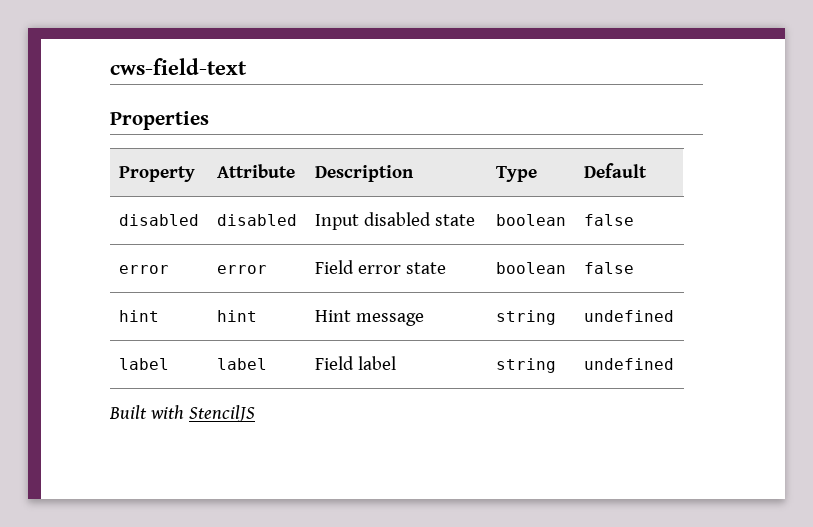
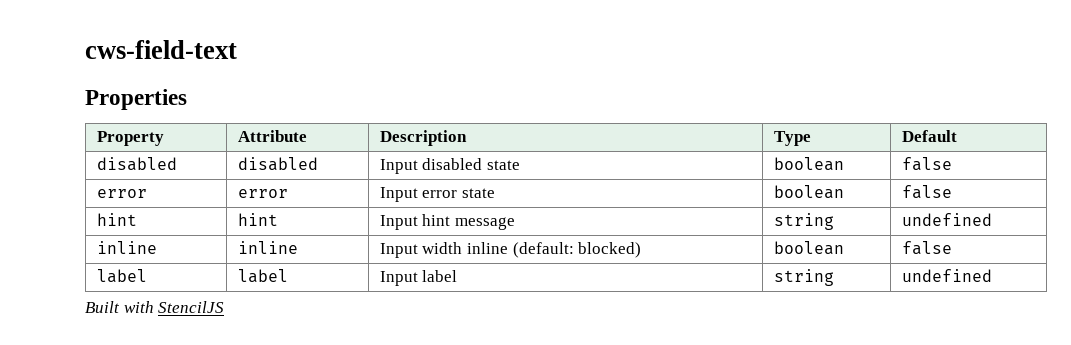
[314,260,354,274] Field -> [379,187,418,202] Input
[314,310,351,322] Hint -> [379,214,451,230] Input hint
(674, 316) none -> [96,241,157,254] [237,241,298,254] [379,242,642,258] [773,241,844,255] [901,241,952,255] // inline | inline | Input width inline (default: blocked) | boolean | false
[314,356,354,370] Field -> [379,271,418,286] Input

